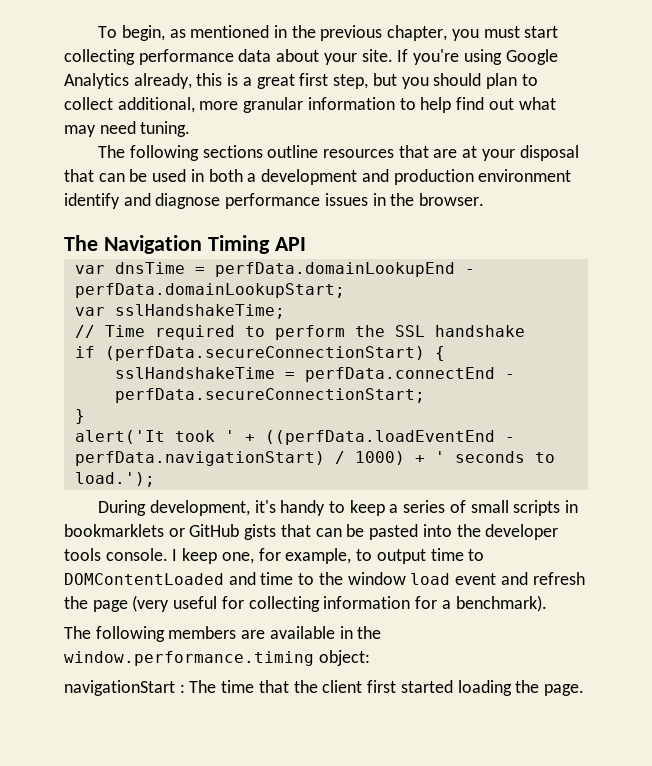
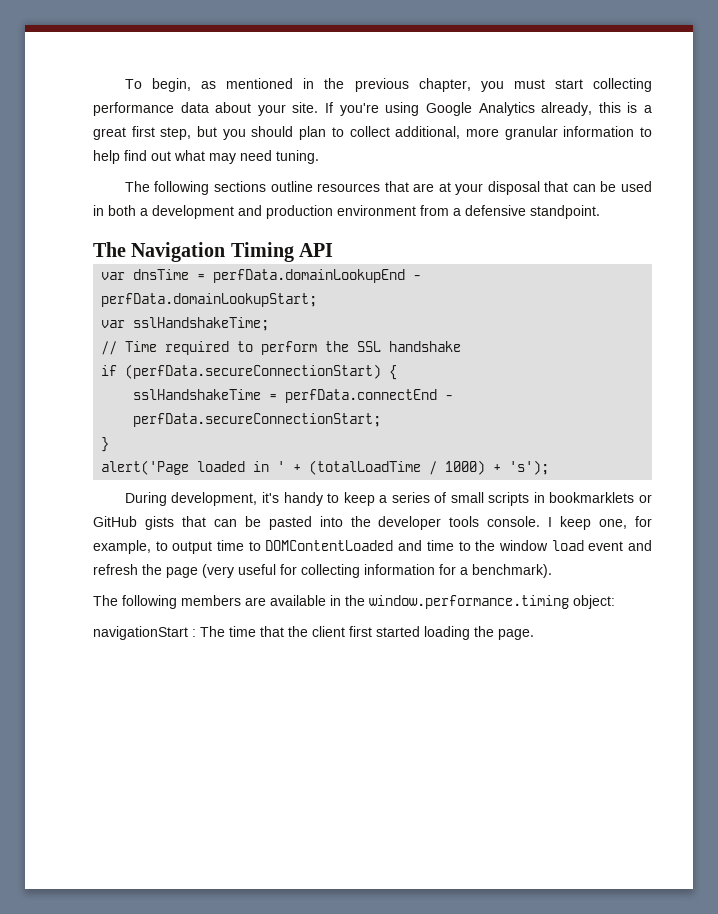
[64,193,485,209] identify and diagnose performance issues in the browser. -> [420,205,600,219] from a defensive standpoint.
[74,430,515,445] [74,451,555,466] [74,472,155,487] alert('It took ' + ((perfData.loadEventEnd - perfData.navigationStart) / 1000) + ' seconds to load.'); -> [101,460,550,475] alert('Page loaded in ' + (totalLoadTime / 1000) + 's');

